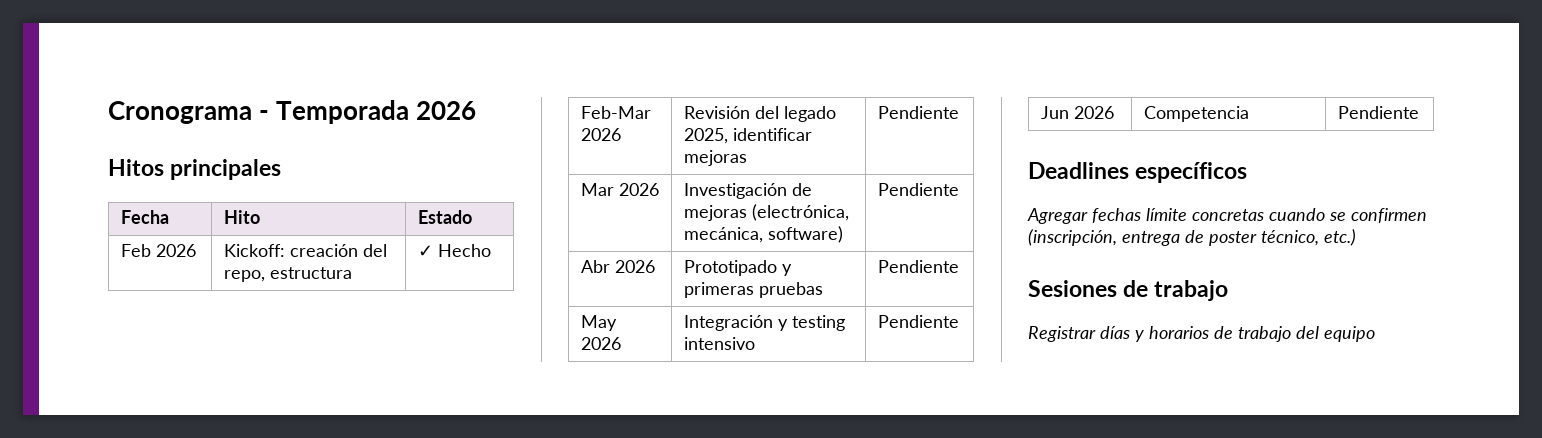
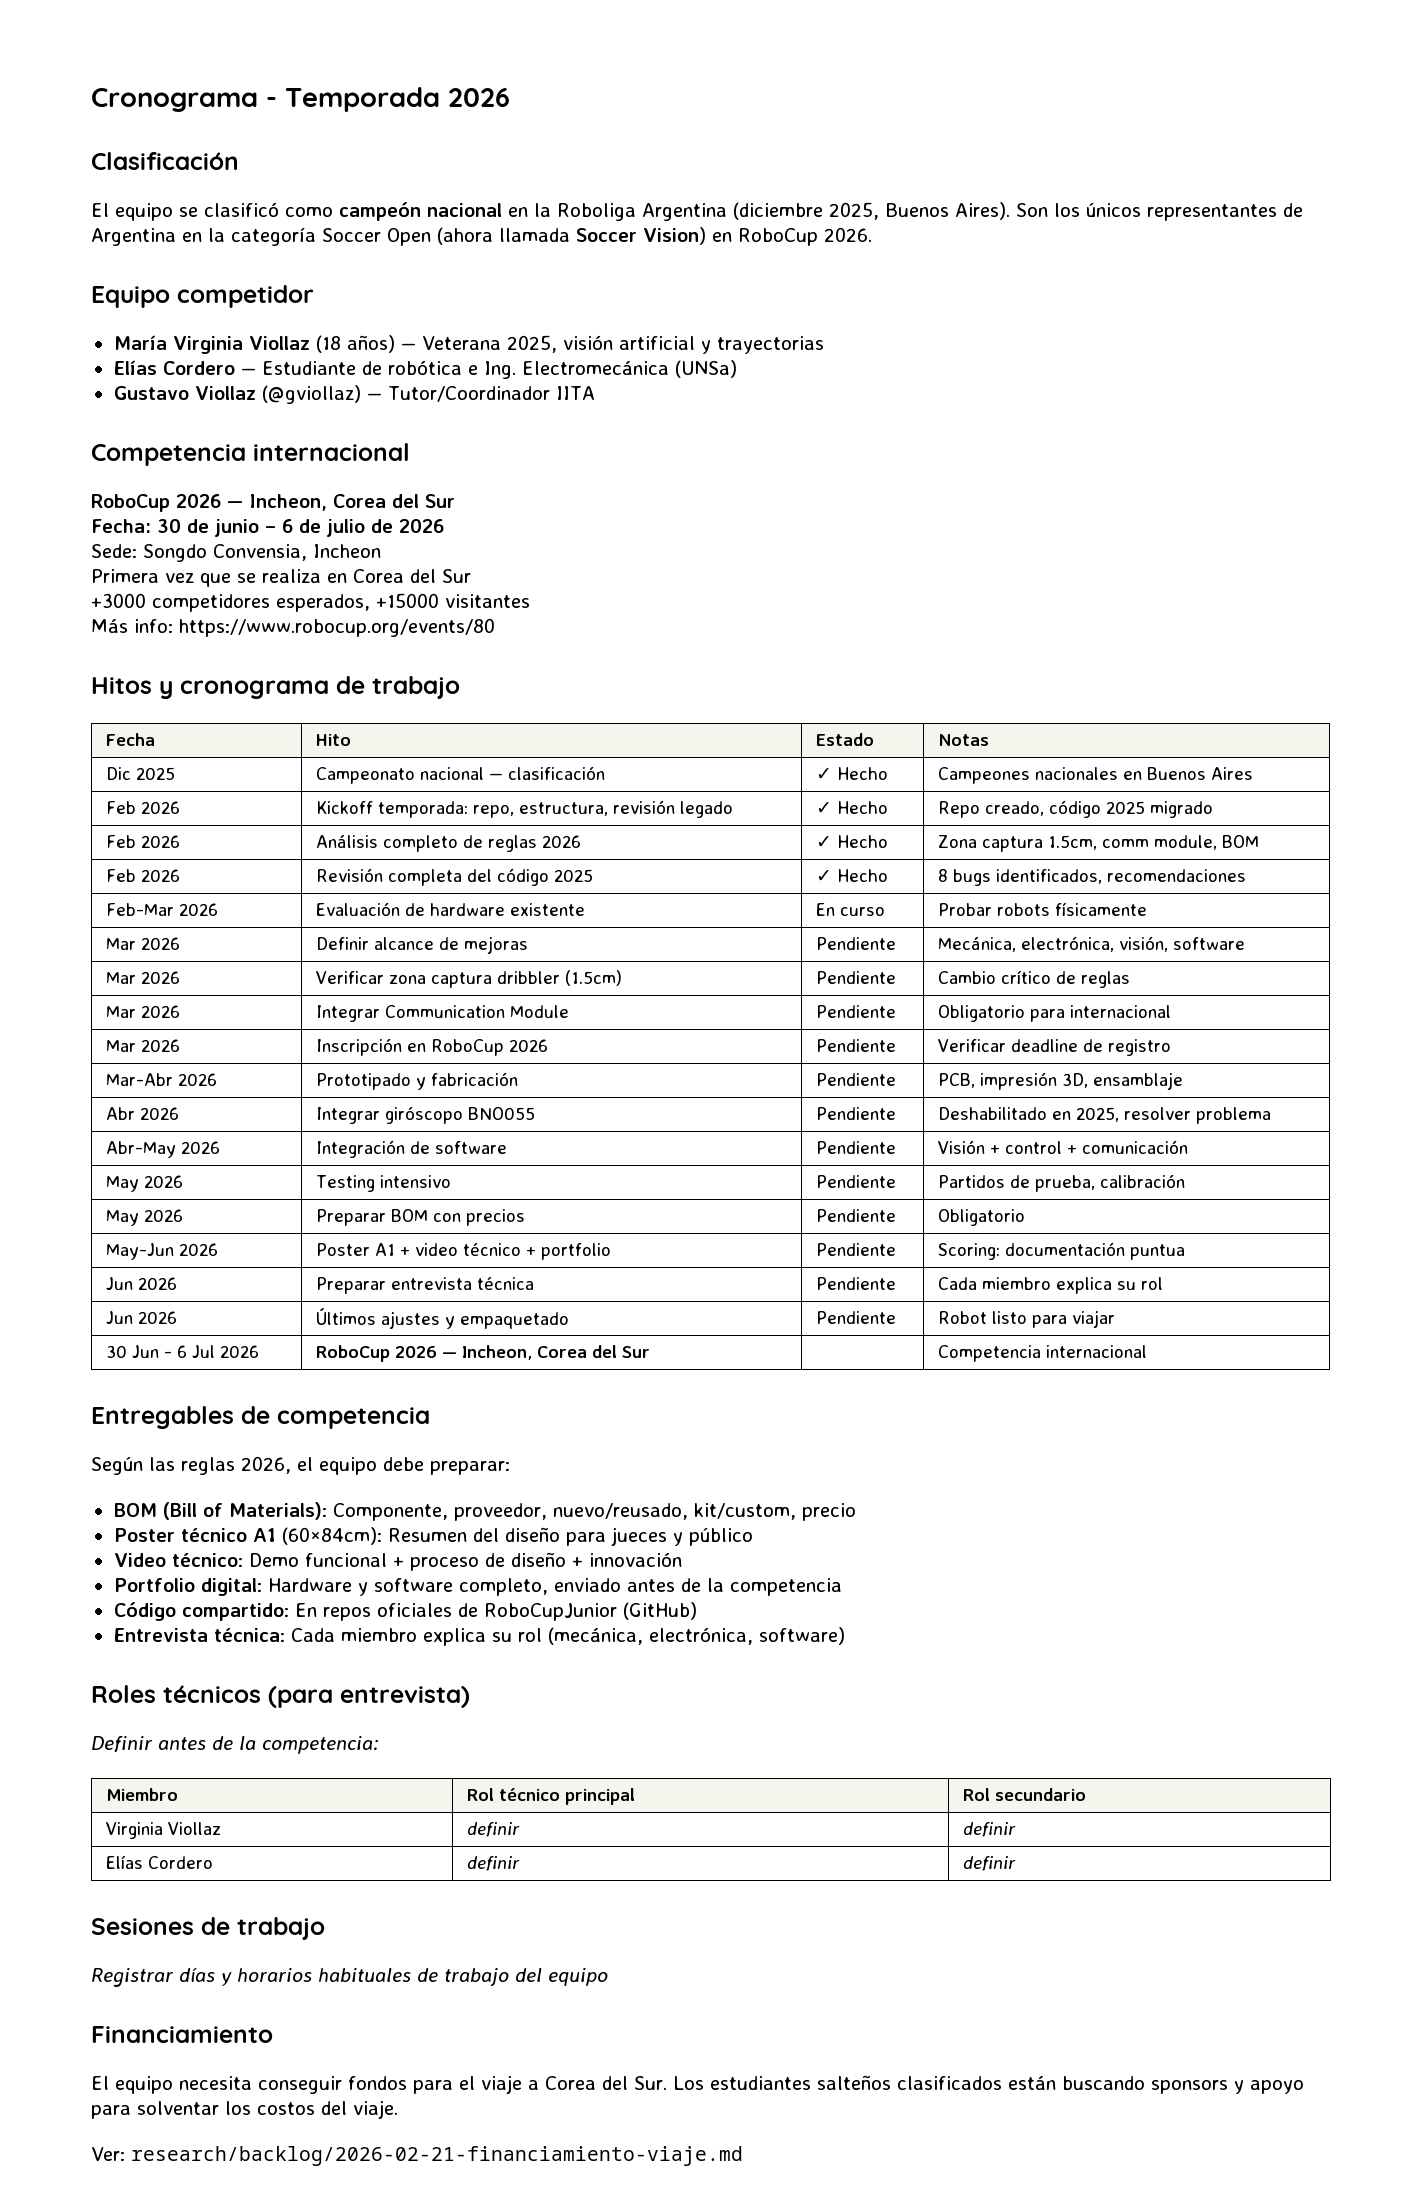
[108,159,282,180] [120,210,169,224] [223,210,260,224] [417,210,472,224] [120,244,196,257] [223,244,387,257] [223,267,352,282] [417,244,491,257] [580,106,651,119] [580,128,621,141] [683,106,836,122] [683,128,812,144] [683,150,747,166] [877,106,959,119] [580,183,659,196] [683,183,787,199] Hitos principales // Fecha | Hito | Estado // Feb 2026 | Kickoff: creación del repo, estructura | ✓ Hecho // Feb-Mar 2026 | Revisión del legado 2025, identificar mejoras | Pendiente // Mar 2026 | Investigación -> [91,152,239,170] [91,202,1303,221] [91,227,872,246] [91,285,314,308] [113,335,824,354] [113,360,737,379] [113,385,595,404] [91,443,410,466] [91,494,455,512] [91,519,444,537] [91,544,381,562] [91,569,471,587] [91,593,530,612] [91,618,495,637] [91,676,460,699] [105,733,155,746] [315,734,351,746] [815,733,874,746] [937,734,989,746] [105,767,175,780] [315,766,605,784] [815,767,888,780] [937,767,1253,784] [105,801,180,814] [315,800,733,818] [815,801,888,814] [937,800,1213,818] [105,835,180,848] [315,835,581,852] [815,835,888,848] [937,835,1259,852] [105,869,180,882] [315,868,593,886] [815,869,888,882] [937,869,1246,886] [105,903,218,916] [315,902,585,916] [815,903,885,916] [937,902,1147,916] [105,937,180,950] [315,937,434,950] Clasificación // El equipo se clasificó como campeón nacional en la Roboliga Argentina (diciembre 2025, Buenos Aires). Son los únicos representantes de Argentina en la categoría Soccer Open (ahora llamada Soccer Vision) en RoboCup 2026. // Equipo competidor // María Virginia Viollaz (18 años) — Veterana 2025, visión artificial y trayectorias // Elías Cordero — Estudiante de robótica e Ing. Electromecánica (UNSa) // Gustavo Viollaz (@gviollaz) — Tutor/Coordinador IITA // Competencia internacional // RoboCup 2026 — Incheon, Corea del Sur // Fecha: 30 de junio – 6 de julio de 2026 // Sede: Songdo Convensia, Incheon // Primera vez que se realiza en Corea del Sur // +3000 competidores esperados, +15000 visitantes // Más info: https://www.robocup.org/events/80 // Hitos y cronograma de trabajo // Fecha | Hito | Estado | Notas // Dic 2025 | Campeonato nacional — clasificación | ✓ Hecho | Campeones nacionales en Buenos Aires // Feb 2026 | Kickoff temporada: repo, estructura, revisión legado | ✓ Hecho | Repo creado, código 2025 migrado // Feb 2026 | Análisis completo de reglas 2026 | ✓ Hecho | Zona captura 1.5cm, comm module, BOM // Feb 2026 | Revisión completa del código 2025 | ✓ Hecho | 8 bugs identificados, recomendaciones // Feb-Mar 2026 | Evaluación de hardware existente | En curso | Probar robots físicamente // Mar 2026 | Definir alcance
[751,204,849,221] [683,226,843,243] [877,183,959,196] [580,260,655,273] [683,260,792,276] [683,282,823,298] [877,260,959,273] [580,315,617,331] [580,337,621,350] [683,315,845,331] (electrónica, mecánica, software) | Pendiente // Abr 2026 | Prototipado y primeras pruebas | Pendiente // May 2026 | Integración y testing -> [815,937,896,950] [937,936,1245,952] [105,971,180,984] [315,970,622,988] [815,971,896,984] [937,970,1130,988] [105,1005,180,1018] [315,1005,569,1022] [815,1005,896,1018] [937,1005,1171,1022] [105,1039,180,1052] [315,1038,548,1056] [815,1039,896,1052] [937,1039,1171,1056] [105,1073,217,1086] [315,1072,518,1090] [815,1073,896,1086] [937,1072,1183,1090] [105,1107,179,1120] [315,1106,535,1124] [815,1107,896,1120] [937,1107,1271,1124] [105,1141,220,1158] [315,1140,507,1158] [815,1141,896,1154] [937,1140,1188,1154] [105,1175,183,1192] [315,1175,375,1192] | Pendiente | Mecánica, electrónica, visión, software // Mar 2026 | Verificar zona captura dribbler (1.5cm) | Pendiente | Cambio crítico de reglas // Mar 2026 | Integrar Communication Module | Pendiente | Obligatorio para internacional // Mar 2026 | Inscripción en RoboCup 2026 | Pendiente | Verificar deadline de registro // Mar-Abr 2026 | Prototipado y fabricación | Pendiente | PCB, impresión 3D, ensamblaje // Abr 2026 | Integrar giróscopo BNO055 | Pendiente | Deshabilitado en 2025, resolver problema // Abr-May 2026 | Integración de software | Pendiente | Visión + control + comunicación // May 2026 | Testing
[1040,106,1114,119] [1143,106,1249,122] [1337,106,1419,119] [1028,162,1248,183] [1027,208,1427,224] [1028,229,1356,246] // Jun 2026 | Competencia | Pendiente // Deadlines específicos // Agregar fechas límite concretas cuando se confirmen (inscripción, entrega de poster técnico, etc.) -> [937,1174,1185,1192] [105,1209,183,1226] [315,1209,525,1226] [815,1209,896,1222] [937,1209,1025,1226] [105,1243,218,1260] [315,1243,611,1260] [815,1243,896,1256] [937,1242,1185,1260] [105,1277,177,1290] [315,1277,534,1294] [815,1277,896,1290] [937,1277,1163,1294] [105,1311,177,1324] [315,1308,569,1329] [815,1311,896,1324] [937,1310,1115,1328] [105,1345,259,1358] [315,1345,650,1362] [937,1345,1147,1362] [91,1406,430,1429] [91,1456,510,1475] [113,1502,856,1521] [113,1527,753,1546] [113,1552,682,1571] [113,1578,842,1596] [113,1602,697,1621] [113,1627,845,1646] [91,1685,470,1708] [91,1736,379,1754] [105,1788,178,1801] [466,1788,635,1805] [962,1788,1086,1801] [105,1822,221,1839] [466,1822,520,1837] [962,1822,1016,1837] [105,1855,213,1869] [466,1856,520,1871] [962,1856,1016,1871] | Partidos de prueba, calibración // May 2026 | Preparar BOM con precios | Pendiente | Obligatorio // May-Jun 2026 | Poster A1 + video técnico + portfolio | Pendiente | Scoring: documentación puntua // Jun 2026 | Preparar entrevista técnica | Pendiente | Cada miembro explica su rol // Jun 2026 | Últimos ajustes y empaquetado | Pendiente | Robot listo para viajar // 30 Jun - 6 Jul 2026 | RoboCup 2026 — Incheon, Corea del Sur | | Competencia internacional // Entregables de competencia // Según las reglas 2026, el equipo debe preparar: // BOM (Bill of Materials): Componente, proveedor, nuevo/reusado, kit/custom, precio // Poster técnico A1 (60×84cm): Resumen del diseño para jueces y público // Video técnico: Demo funcional + proceso de diseño + innovación // Portfolio digital: Hardware y software completo, enviado antes de la competencia // Código compartido: En repos oficiales de RoboCupJunior (GitHub) // Entrevista técnica: Cada miembro explica su rol (mecánica, electrónica, software) // Roles técnicos (para entrevista) // Definir antes de la competencia: // Miembro | Rol técnico principal | Rol secundario // Virginia Viollaz | definir | definir // Elías Cordero | definir | definir
(1209, 332) none -> [318,1968,411,1982] habituales
(1375, 334) none -> [91,2026,273,2043] [91,2075,1304,2094] [91,2100,398,2119] [91,2146,743,2166] // Financiamiento // El equipo necesita conseguir fondos para el viaje a Corea del Sur. Los estudiantes salteños clasificados están buscando sponsors y apoyo para solventar los costos del viaje. // Ver: research/backlog/2026-02-21-financiamiento-viaje.md

